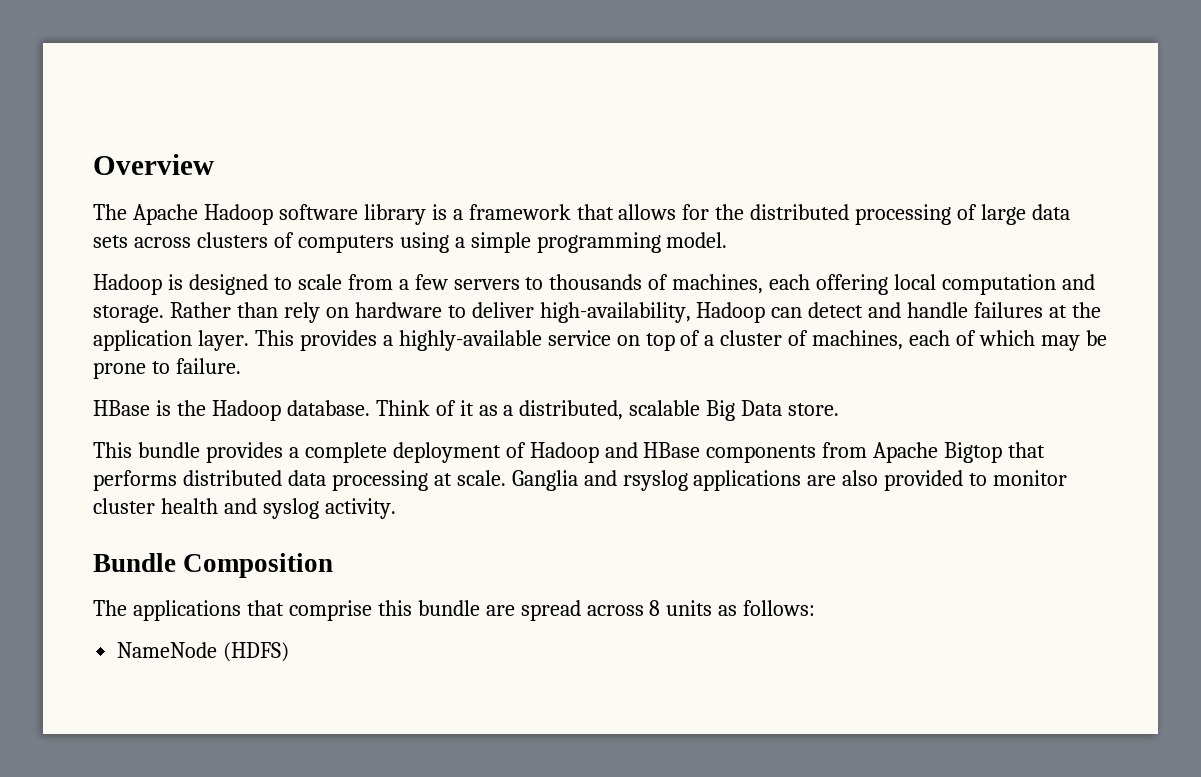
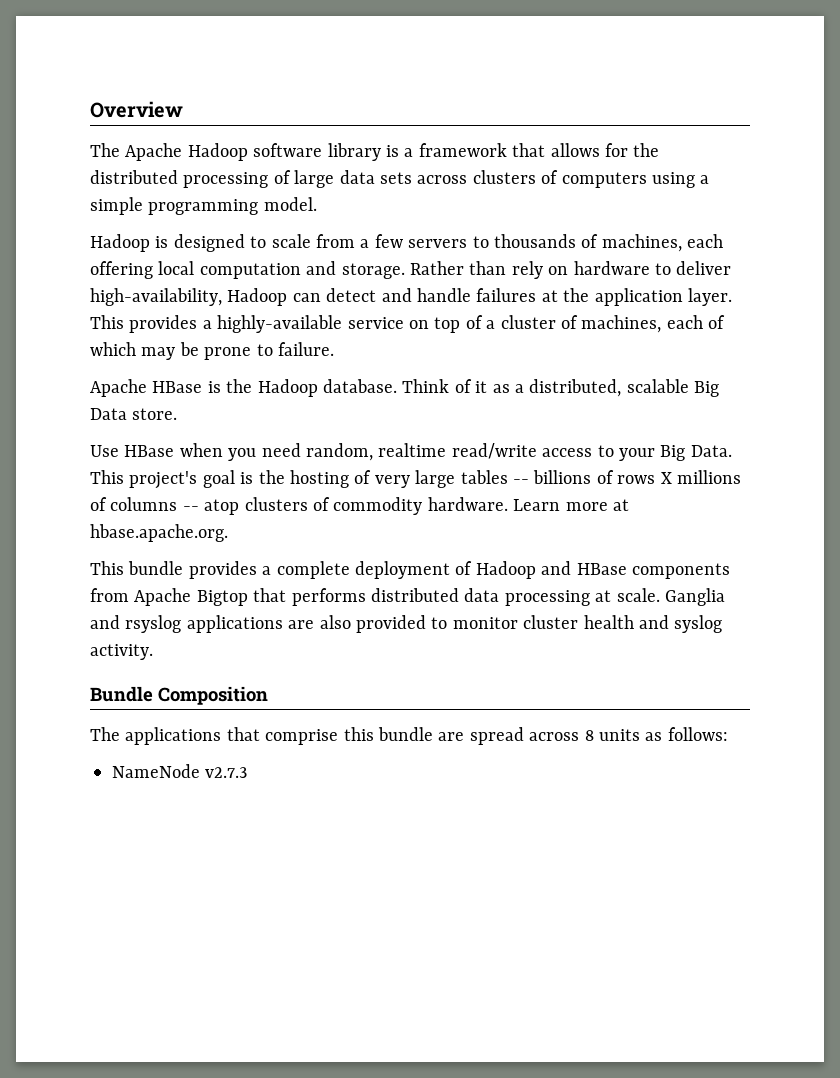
(241, 366) none -> [90,379,147,397] Apache
(840, 409) none -> [90,443,732,461] [90,470,741,489] [90,497,629,515] [90,524,228,542] // Use HBase when you need random, realtime read/write access to your Big Data. This project's goal is the hosting of very large tables -- billions of rows X millions of columns -- atop clusters of commodity hardware. Learn more at hbase.apache.org.
[223,642,290,662] (HDFS) -> [205,767,248,778] v2.7.3

